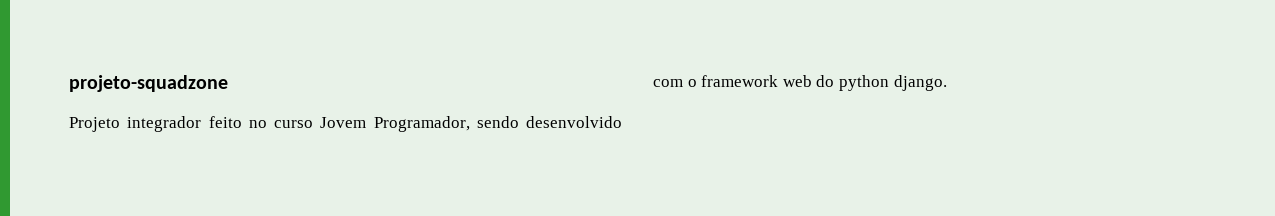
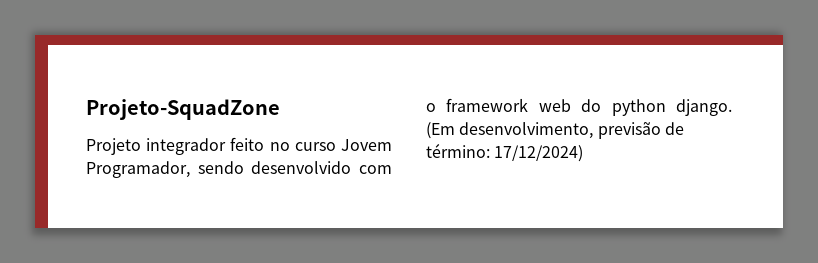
[69,75,228,92] projeto-squadzone -> [86,99,280,120] Projeto-SquadZone
(947, 83) none -> [426,122,684,139] [426,143,584,162] (Em desenvolvimento, previsão de término: 17/12/2024)

